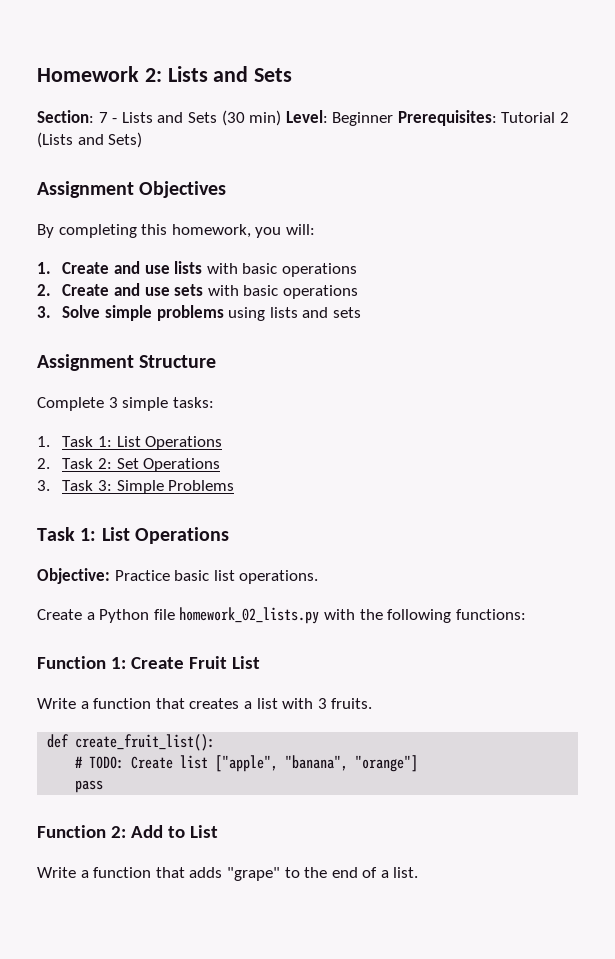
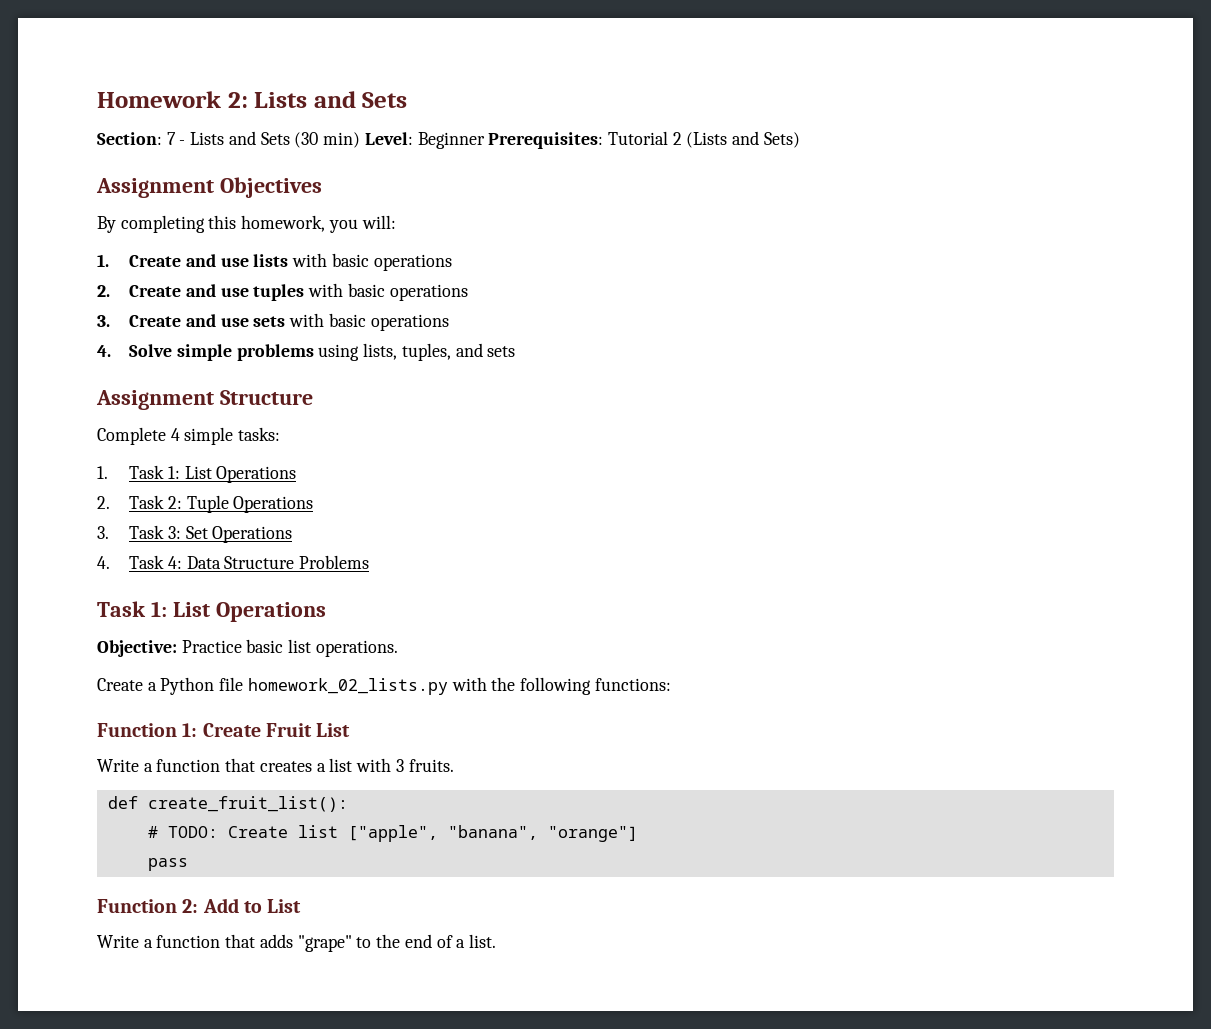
(170, 291) none -> [253,283,468,301] [97,314,249,327] tuples with basic operations // 3. Create and use
[37,306,51,318] 3. -> [97,345,111,357] 4.
[269,307,298,318] lists -> [363,343,451,361] lists, tuples,
[108,397,118,408] 3 -> [170,428,180,441] 4
[116,458,221,472] [37,480,164,494] Set Operations // 3. Task 3: Simple -> [186,495,314,513] [97,525,293,543] [97,555,295,569] Tuple Operations // 3. Task 3: Set Operations // 4. Task 4: Data Structure

